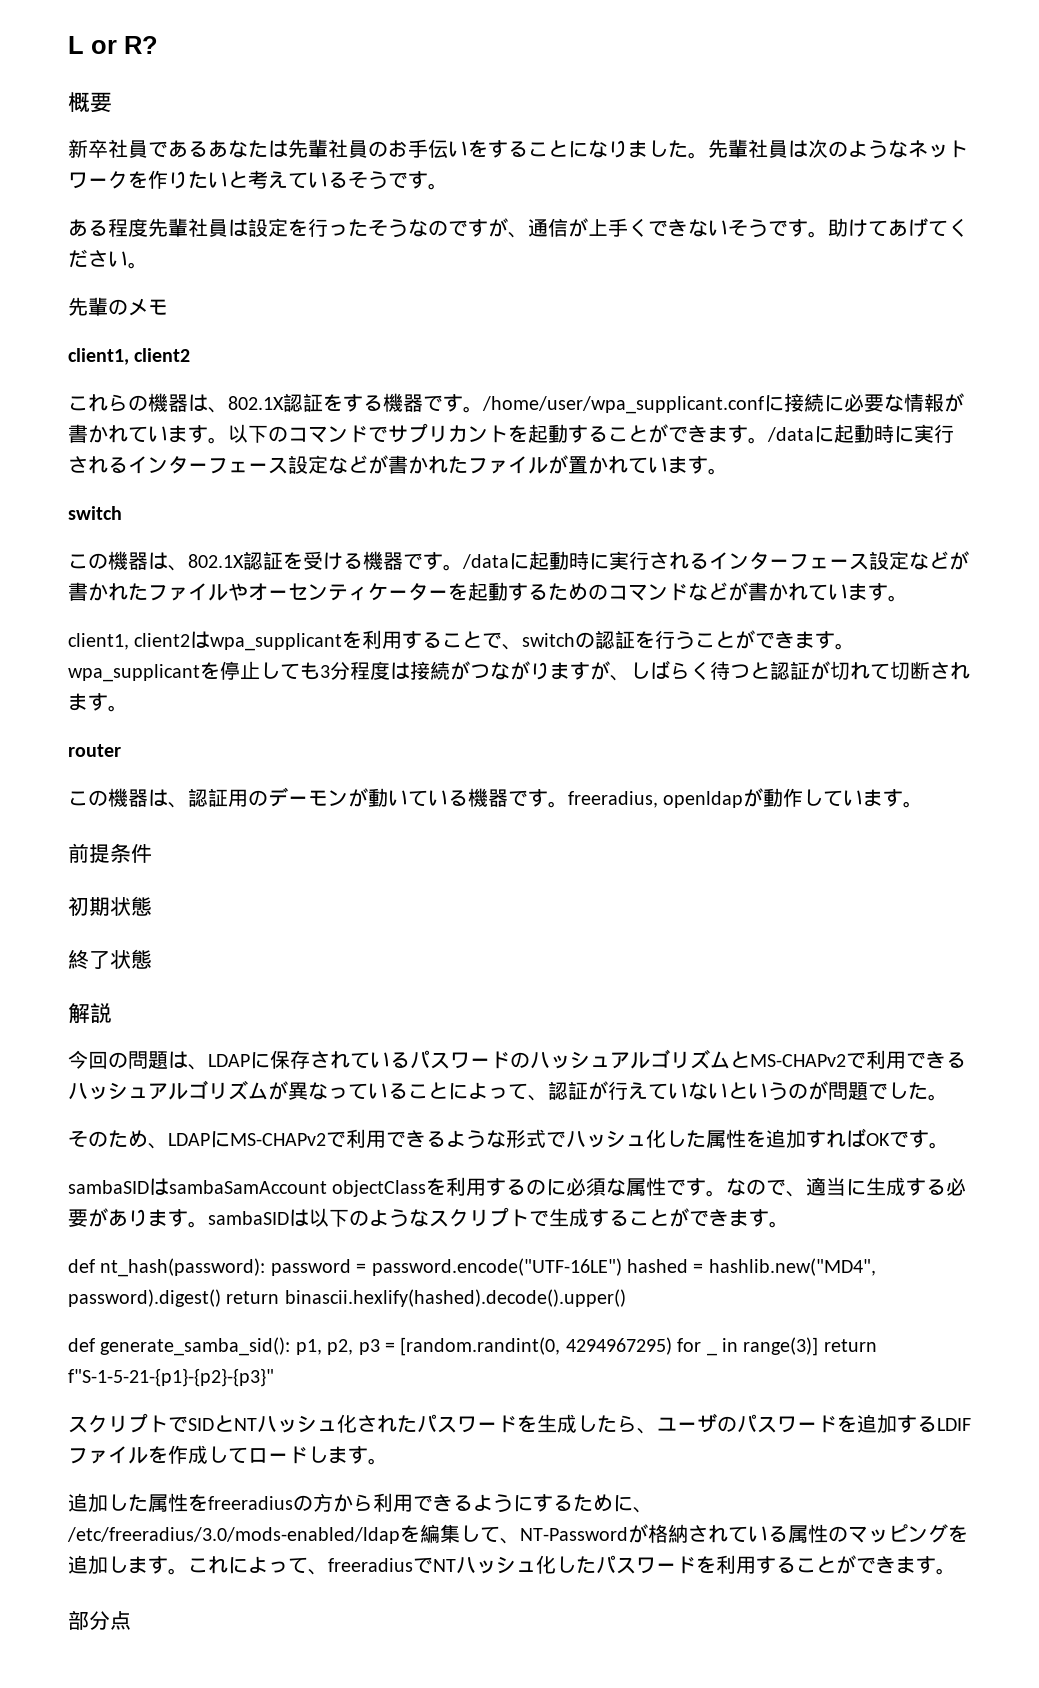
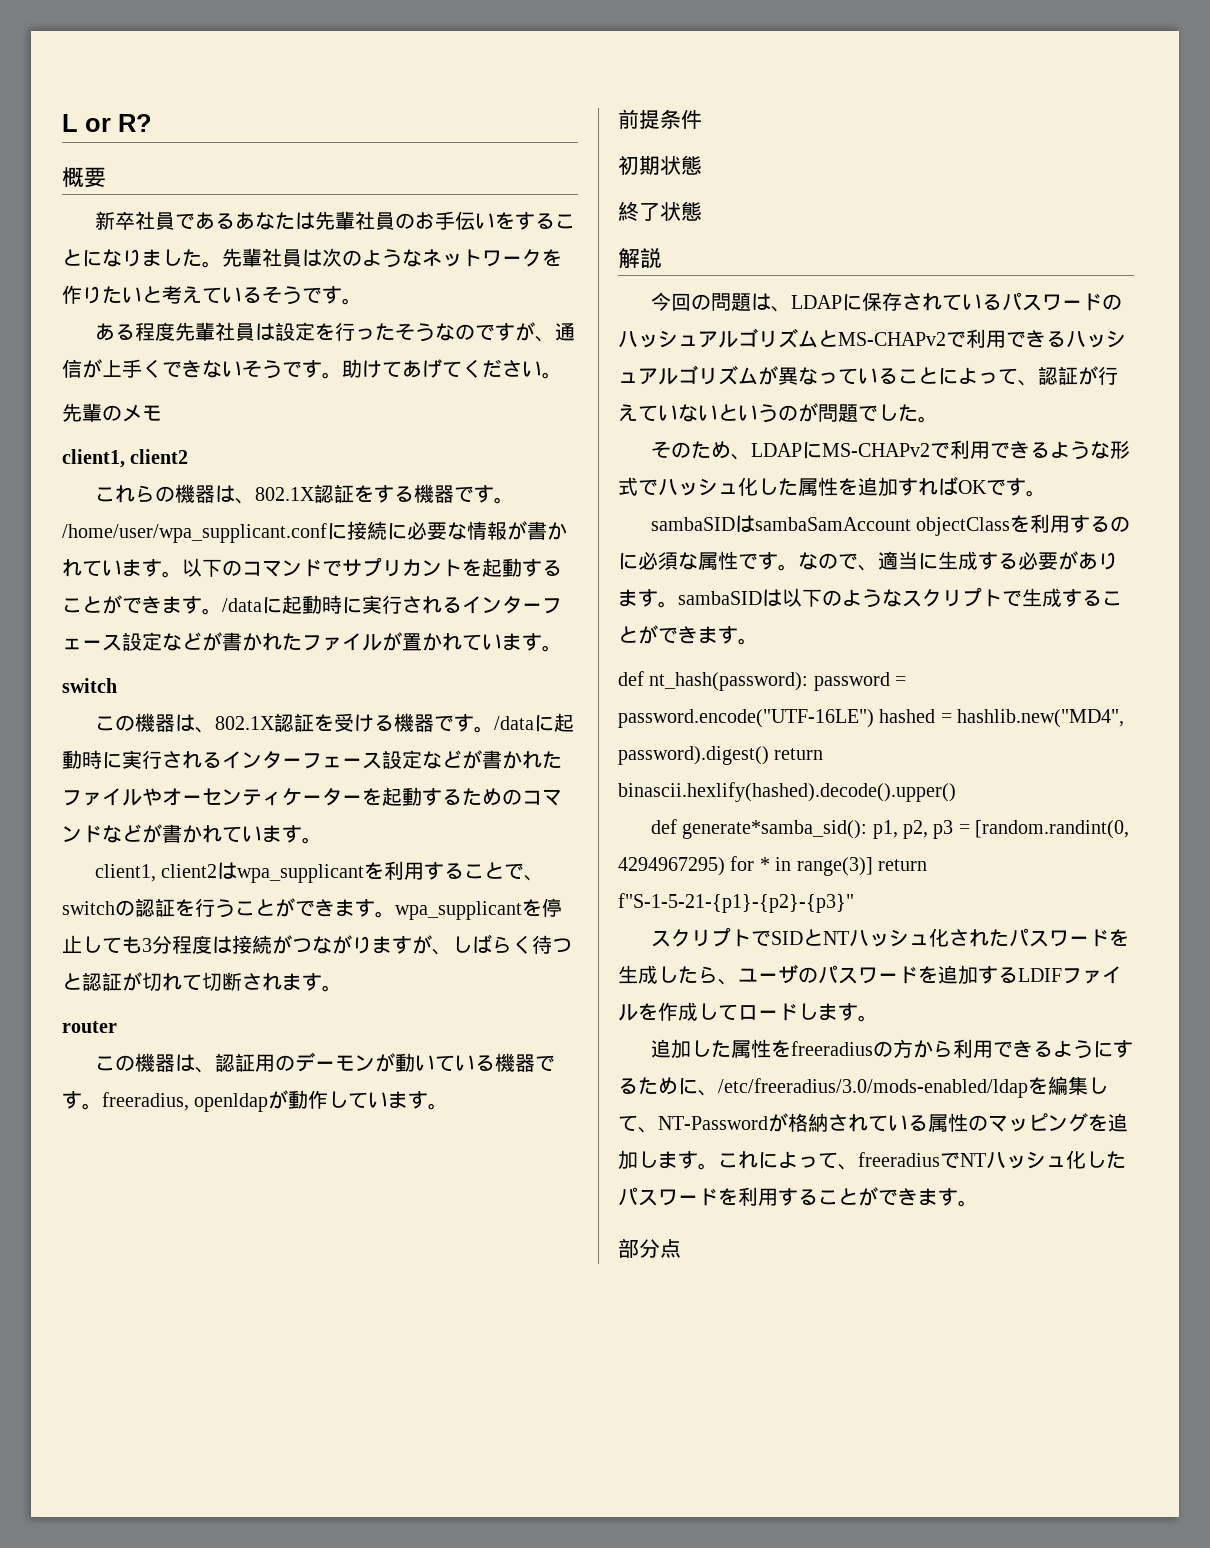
[100,1337,291,1356] generate_samba_sid(): -> [682,820,868,839] generate*samba_sid():
[706,1352,717,1356] _ -> [759,857,770,871] *

